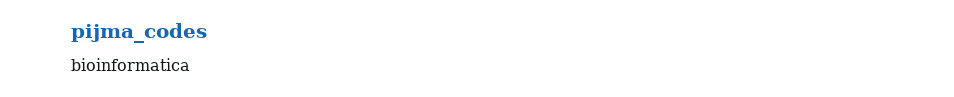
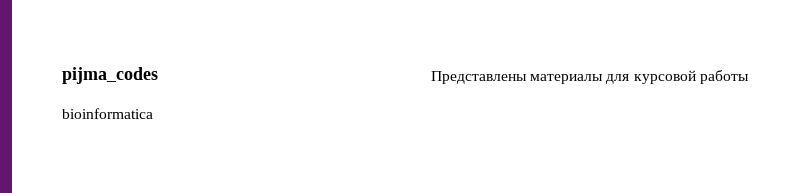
(190, 64) none -> [431,70,749,84] // Представлены материалы для курсовой работы

